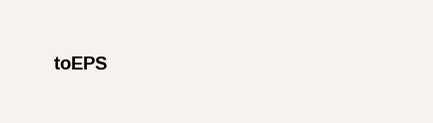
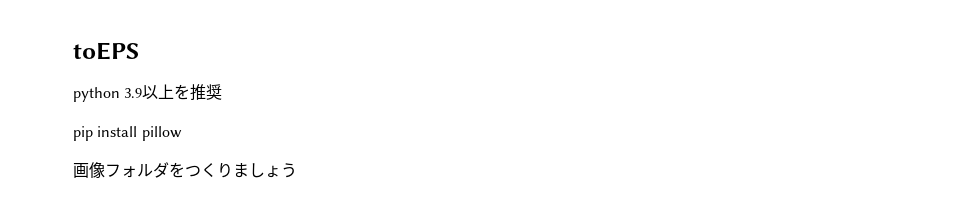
(108, 63) none -> [73,84,223,102] [73,126,182,141] [73,162,297,178] // python 3.9以上を推奨 // pip install pillow // 画像フォルダをつくりましょう

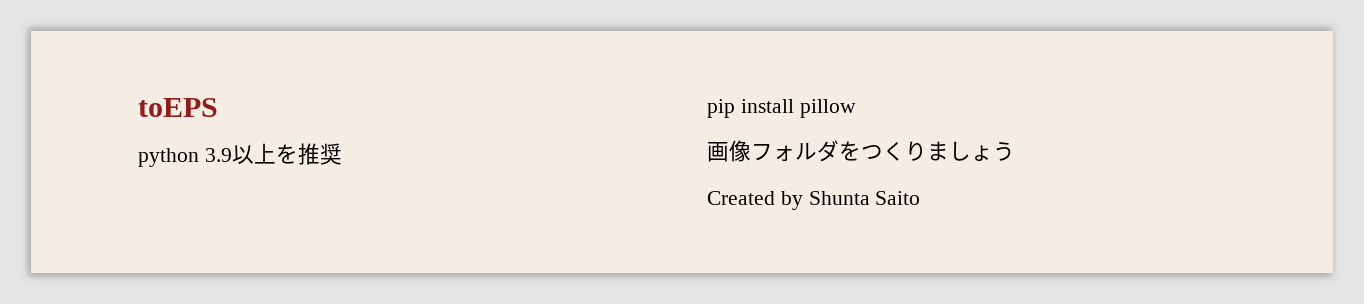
(297, 170) none -> [707,191,921,210] // Created by Shunta Saito

